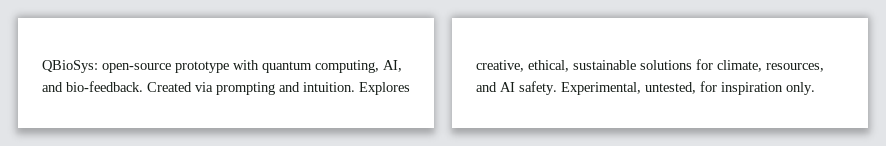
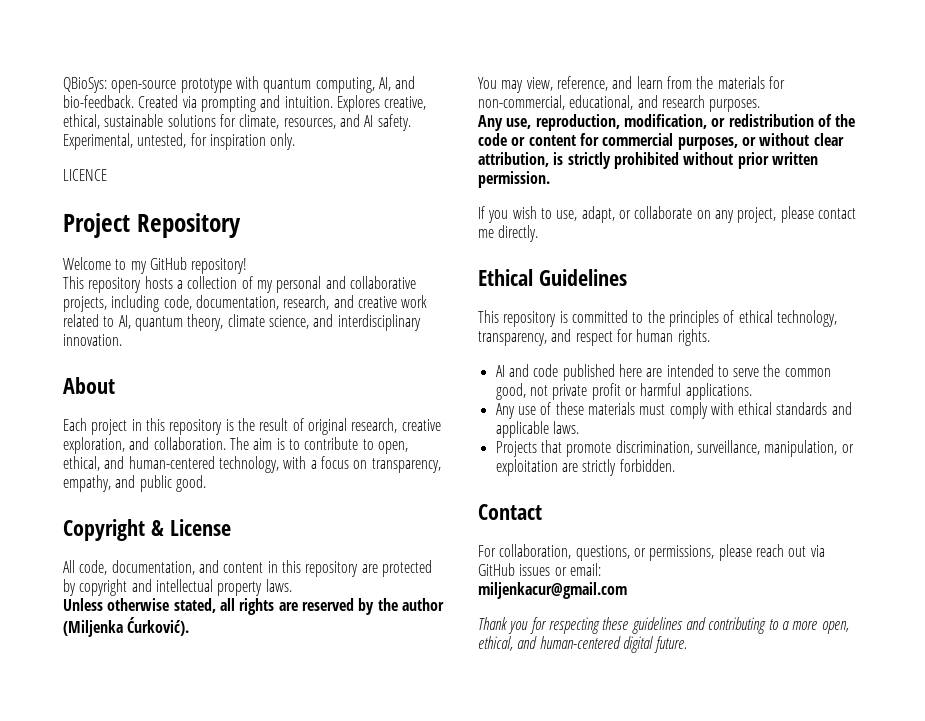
(815, 88) none -> [63,169,107,181] [63,213,241,238] [63,257,248,274] [63,276,416,293] [63,295,428,312] [63,314,421,331] [63,334,122,346] [63,377,115,394] [63,418,441,435] [63,437,408,454] [63,456,441,473] [63,475,206,492] [63,519,231,541] [63,560,432,577] [63,579,292,596] [63,598,444,615] [63,617,190,637] [478,76,785,93] [478,95,761,112] [478,114,856,131] [478,133,844,150] [478,152,818,169] [478,171,550,188] [478,206,856,223] [478,225,539,242] [478,269,627,286] [478,310,837,327] [478,329,710,346] [495,364,831,381] [495,383,752,400] [495,402,852,419] [495,421,579,438] [495,440,854,457] [495,459,675,476] [478,504,542,520] [478,544,825,561] [478,563,601,576] [478,582,627,599] [478,617,849,634] [478,636,688,653] // LICENCE // Project Repository // Welcome to my GitHub repository! // This repository hosts a collection of my personal and collaborative projects, including code, documentation, research, and creative work related to AI, quantum theory, climate science, and interdisciplinary innovation. // About // Each project in this repository is the result of original research, creative exploration, and collaboration. The aim is to contribute to open, ethical, and human-centered technology, with a focus on transparency, empathy, and public good. // Copyright & License // All code, documentation, and content in this repository are protected by copyright and intellectual property laws. // Unless otherwise stated, all rights are reserved by the author (Miljenka Ćurković). // You may view, reference, and learn from the materials for non-commercial, educational, and research purposes. // Any use, reproduction, modification, or redistribution of the code or content for commercial purposes, or without clear attribution, is strictly prohibited without prior written permission. // If you wish to use, adapt, or collaborate on any project, please contact me directly. // Ethical Guidelines // This repository is committed to the principles of ethical technology, transparency, and respect for human rights. // AI and code published here are intended to serve the common good, not private profit or harmful applications. // Any use of these materials must comply with ethical standards and applicable laws. // Projects that promote discrimination, surveillance, manipulation, or exploitation are strictly forbidden. // Contact // For collaboration, questions, or permissions, please reach out via GitHub issues or email: // miljenkacur@gmail.com // Thank you for respecting these guidelines and contributing to a more open, ethical, and human-centered digital future.

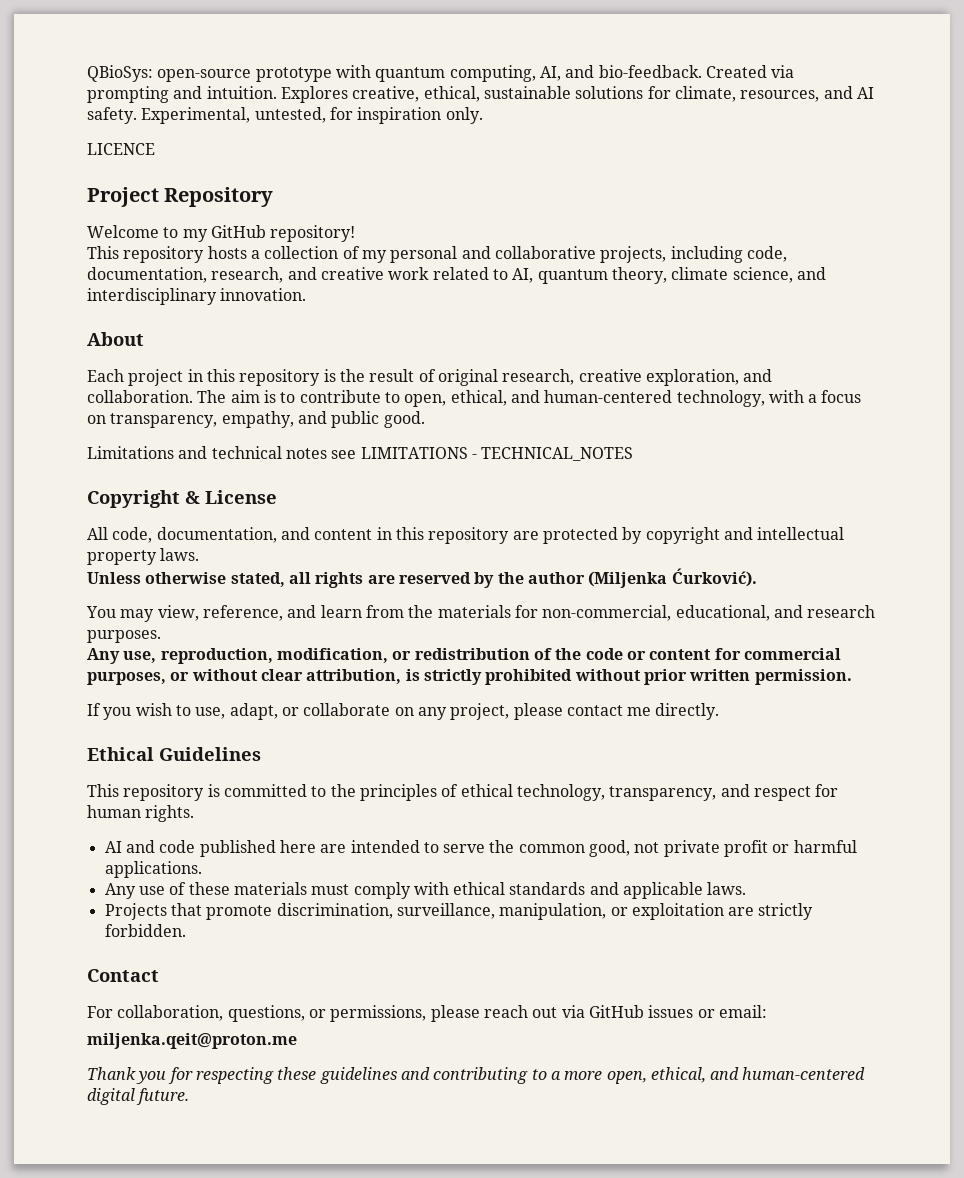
(206, 483) none -> [87,446,634,461] // Limitations and technical notes see LIMITATIONS - TECHNICAL_NOTES
[478,582,627,599] miljenkacur@gmail.com -> [87,1033,297,1049] miljenka.qeit@proton.me

